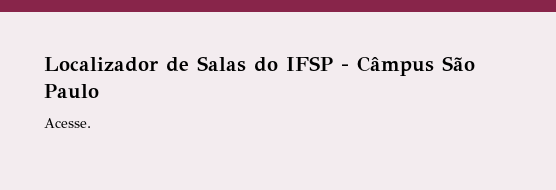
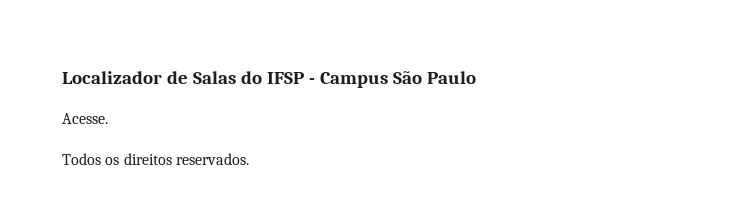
[357,56,434,76] Câmpus -> [319,72,388,88] Campus
(91, 123) none -> [62,153,249,165] // Todos os direitos reservados.

